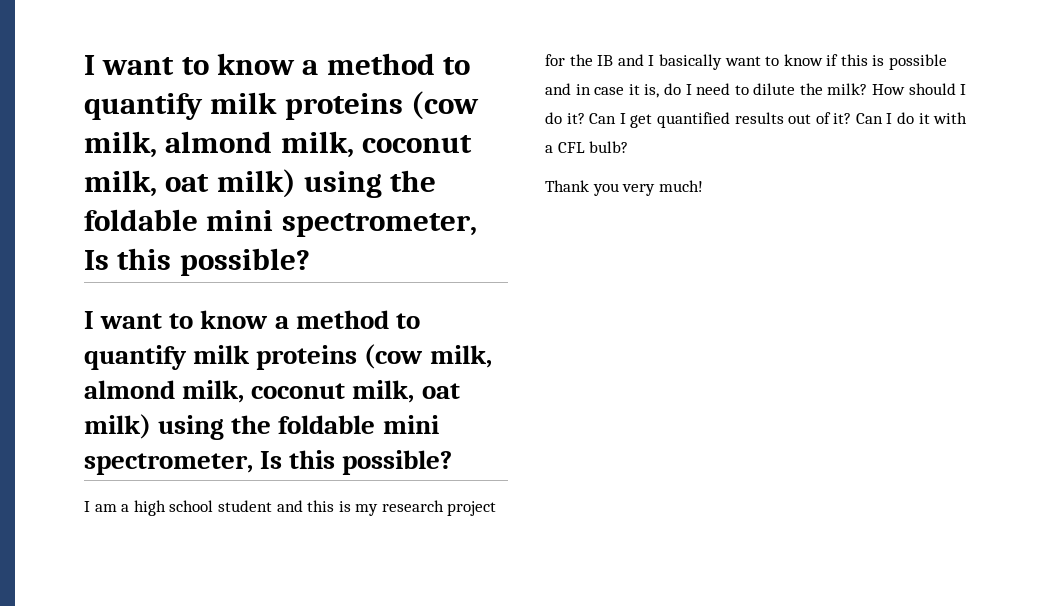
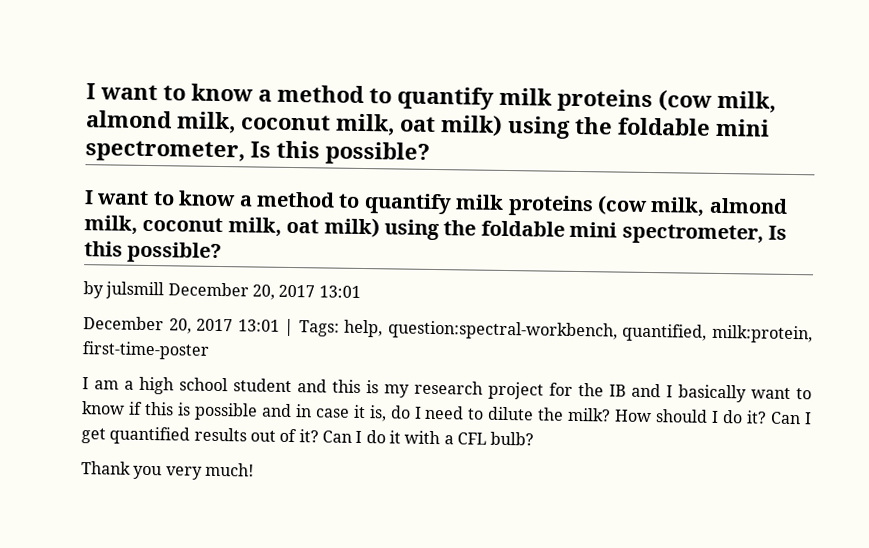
(453, 462) none -> [83,281,361,300] [83,316,813,344] [82,341,210,360] // by julsmill December 20, 2017 13:01 // December 20, 2017 13:01 | Tags: help, question:spectral-workbench, quantified, milk:protein, first-time-poster

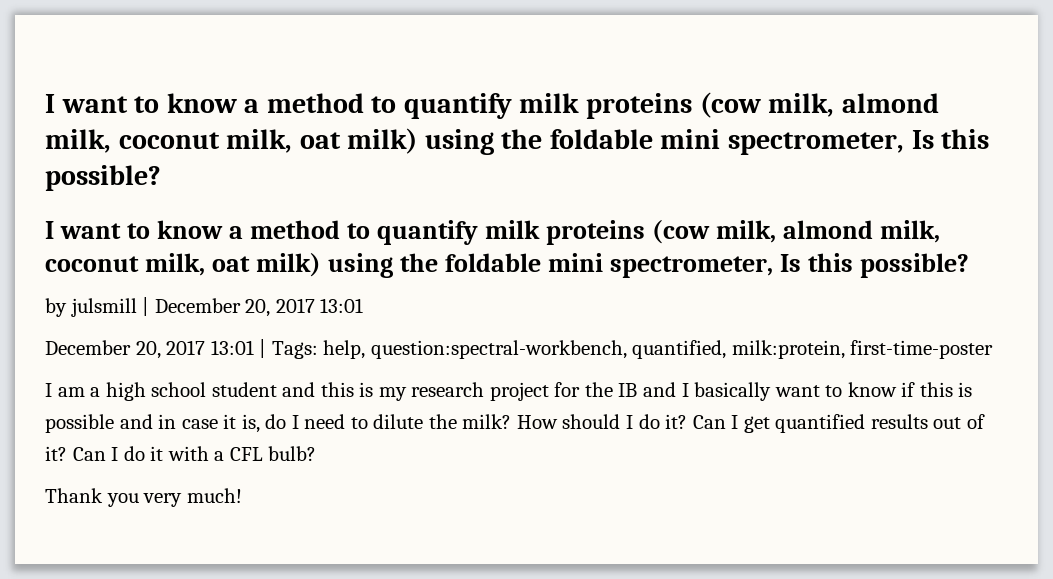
(165, 290) none -> [142,297,150,316] |

